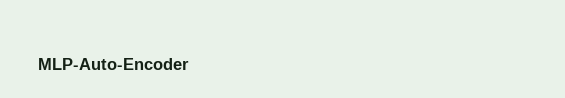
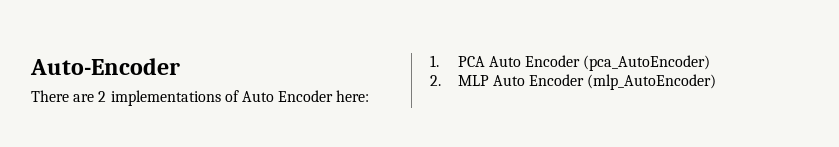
[38,58,189,70] MLP-Auto-Encoder -> [30,58,180,75] [31,90,370,106] [430,55,711,71] [430,74,717,90] Auto-Encoder // There are 2 implementations of Auto Encoder here: // 1. PCA Auto Encoder (pca_AutoEncoder) // 2. MLP Auto Encoder (mlp_AutoEncoder)

